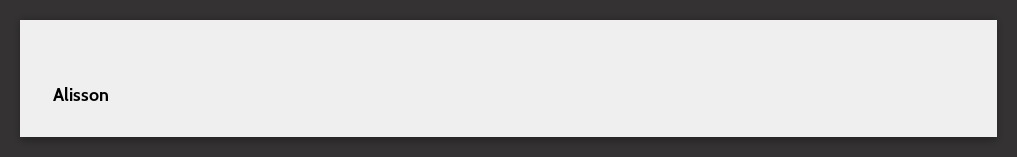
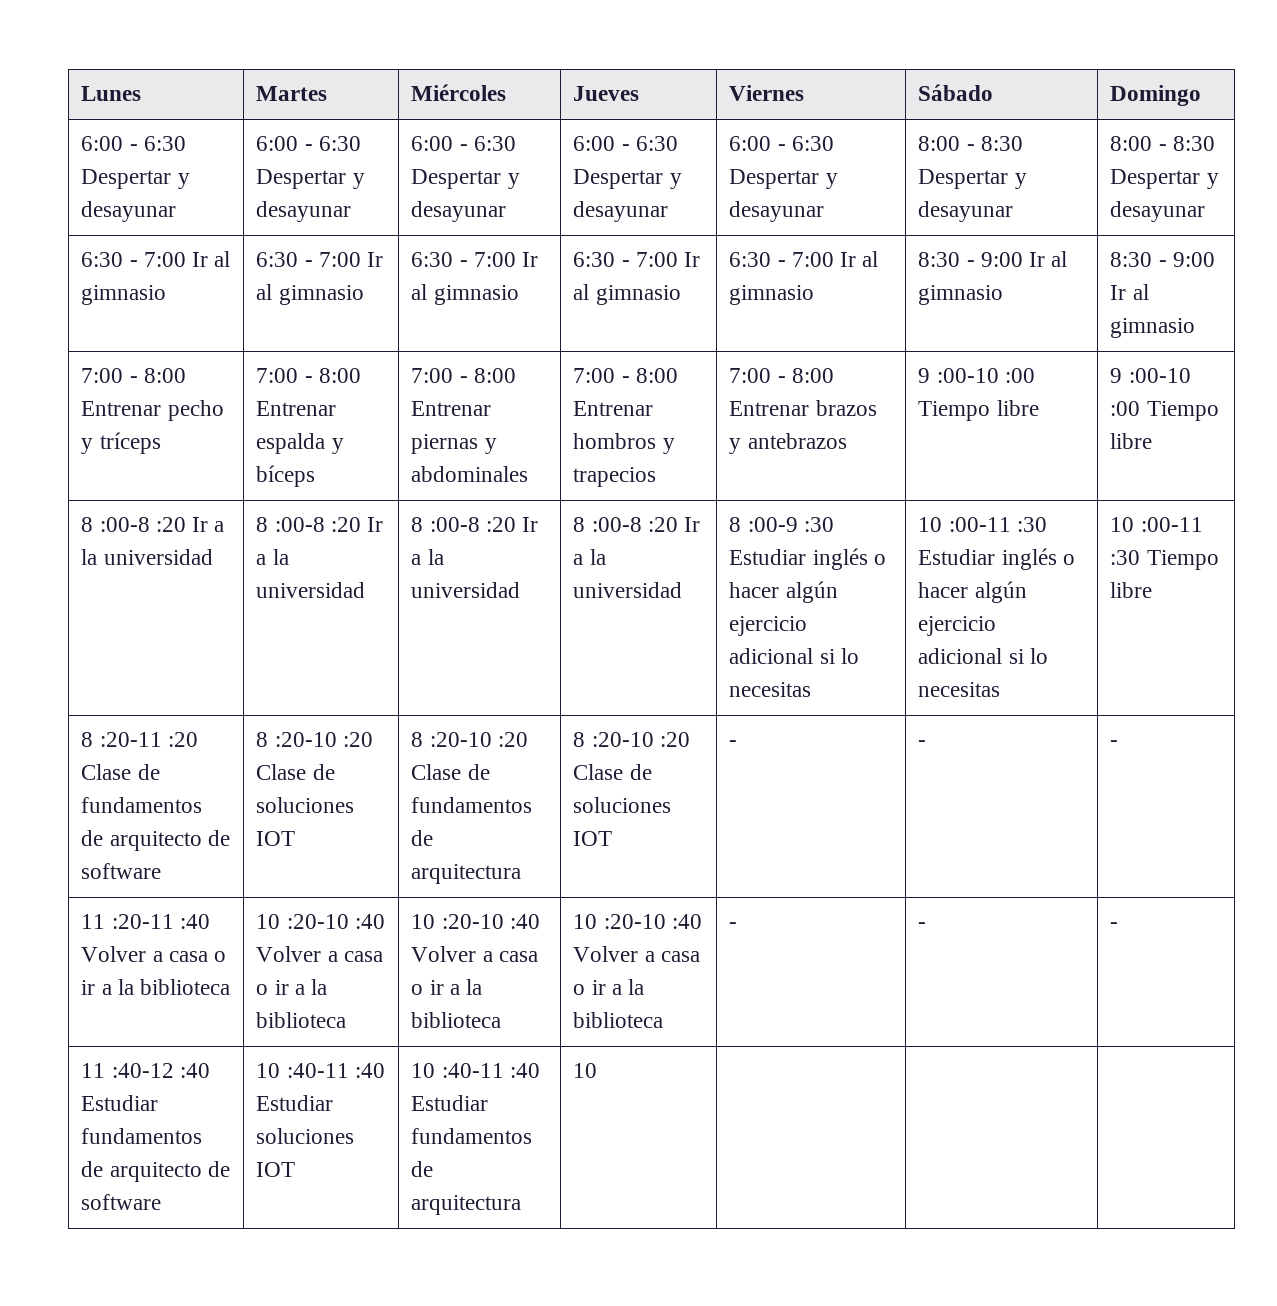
[53,87,109,101] Alisson -> [81,86,142,101] [256,86,328,101] [411,84,507,101] [573,86,640,101] [729,85,805,101] [918,84,994,101] [1110,85,1202,106] [81,136,186,151] [81,169,190,189] [81,201,177,222] [256,136,361,151] [256,169,365,189] [256,201,352,222] [411,136,516,151] [411,169,520,189] [411,201,507,222] [573,136,678,151] [573,169,682,189] [573,201,669,222] [729,136,834,151] [729,169,838,189] [729,201,825,222] [918,136,1023,151] [918,169,1027,189] [918,201,1014,222] [1110,136,1215,151] [1110,169,1219,189] [1110,201,1206,222] [81,251,231,267] [81,285,167,305] [256,252,384,267] [256,284,364,305] [411,252,539,267] [411,284,519,305] [573,252,701,267] [573,284,681,305] [729,251,879,267] [729,285,815,305] [918,251,1068,267] [918,285,1004,305] [1110,252,1215,267] [1110,284,1149,300] [1110,318,1196,338] [81,368,186,383] [81,400,224,421] [81,432,161,454] [256,368,361,383] [256,401,337,416] [256,433,344,454] [256,465,316,487] [411,368,516,383] [411,401,492,416] [411,434,497,454] [411,466,529,482] [573,368,678,383] [573,401,654,416] [573,433,675,454] [573,467,657,487] [729,368,834,383] [729,400,877,416] [729,433,847,454] [918,368,1035,383] [918,400,1039,421] [1110,368,1191,383] [1110,401,1219,421] [1110,433,1153,449] [81,517,225,532] [81,549,213,565] [256,517,384,532] [256,549,289,565] [256,582,366,598] [411,517,539,532] [411,549,444,565] [411,582,521,598] [573,517,701,532] [573,549,606,565] [573,582,683,598] [729,517,834,532] [729,548,886,570] [729,581,838,603] [729,616,808,636] [729,648,859,664] [729,682,812,697] [918,517,1047,532] [918,548,1075,570] [918,581,1027,603] [918,616,997,636] [918,648,1048,664] [918,682,1001,697] [1110,517,1203,532] [1110,550,1219,570] [1110,582,1153,598] [81,732,198,747] [81,764,160,780] [81,797,203,813] [81,830,230,851] [81,863,162,879] [256,732,373,747] [256,764,335,780] [256,797,355,813] [256,831,296,846] [411,732,528,747] [411,764,490,780] [411,797,533,813] [411,830,434,846] [411,864,522,884] [573,732,690,747] [573,764,652,780] [573,797,672,813] [573,831,613,846] [729,740,738,747] [918,740,927,747] [1110,740,1119,747] [81,914,210,929] [81,946,227,962] [81,979,231,995] [256,914,385,929] [256,946,383,962] [256,979,328,995] [256,1012,347,1028] [411,914,540,929] [411,946,538,962] [411,979,483,995] [411,1012,502,1028] [573,914,702,929] [573,946,700,962] [573,979,645,995] [573,1012,664,1028] [729,922,738,929] [918,922,927,929] [1110,922,1119,929] [81,1063,210,1078] [81,1095,159,1111] [81,1128,203,1144] [81,1161,230,1182] [81,1194,162,1210] [256,1063,385,1078] [256,1095,334,1111] [256,1128,355,1144] [256,1162,296,1177] [411,1063,540,1078] [411,1095,489,1111] [411,1128,533,1144] [411,1161,434,1177] [411,1195,522,1215] [573,1063,598,1078] Lunes | Martes | Miércoles | Jueves | Viernes | Sábado | Domingo // 6:00 - 6:30 Despertar y desayunar | 6:00 - 6:30 Despertar y desayunar | 6:00 - 6:30 Despertar y desayunar | 6:00 - 6:30 Despertar y desayunar | 6:00 - 6:30 Despertar y desayunar | 8:00 - 8:30 Despertar y desayunar | 8:00 - 8:30 Despertar y desayunar // 6:30 - 7:00 Ir al gimnasio | 6:30 - 7:00 Ir al gimnasio | 6:30 - 7:00 Ir al gimnasio | 6:30 - 7:00 Ir al gimnasio | 6:30 - 7:00 Ir al gimnasio | 8:30 - 9:00 Ir al gimnasio | 8:30 - 9:00 Ir al gimnasio // 7:00 - 8:00 Entrenar pecho y tríceps | 7:00 - 8:00 Entrenar espalda y bíceps | 7:00 - 8:00 Entrenar piernas y abdominales | 7:00 - 8:00 Entrenar hombros y trapecios | 7:00 - 8:00 Entrenar brazos y antebrazos | 9 :00-10 :00 Tiempo libre | 9 :00-10 :00 Tiempo libre // 8 :00-8 :20 Ir a la universidad | 8 :00-8 :20 Ir a la universidad | 8 :00-8 :20 Ir a la universidad | 8 :00-8 :20 Ir a la universidad | 8 :00-9 :30 Estudiar inglés o hacer algún ejercicio adicional si lo necesitas | 10 :00-11 :30 Estudiar inglés o hacer algún ejercicio adicional si lo necesitas | 10 :00-11 :30 Tiempo libre // 8 :20-11 :20 Clase de fundamentos de arquitecto de software | 8 :20-10 :20 Clase de soluciones IOT | 8 :20-10 :20 Clase de fundamentos de arquitectura | 8 :20-10 :20 Clase de soluciones IOT | - | - | - // 11 :20-11 :40 Volver a casa o ir a la biblioteca | 10 :20-10 :40 Volver a casa o ir a la biblioteca | 10 :20-10 :40 Volver a casa o ir a la biblioteca | 10 :20-10 :40 Volver a casa o ir a la biblioteca | - | - | - // 11 :40-12 :40 Estudiar fundamentos de arquitecto de software | 10 :40-11 :40 Estudiar soluciones IOT | 10 :40-11 :40 Estudiar fundamentos de arquitectura | 10 | | |

